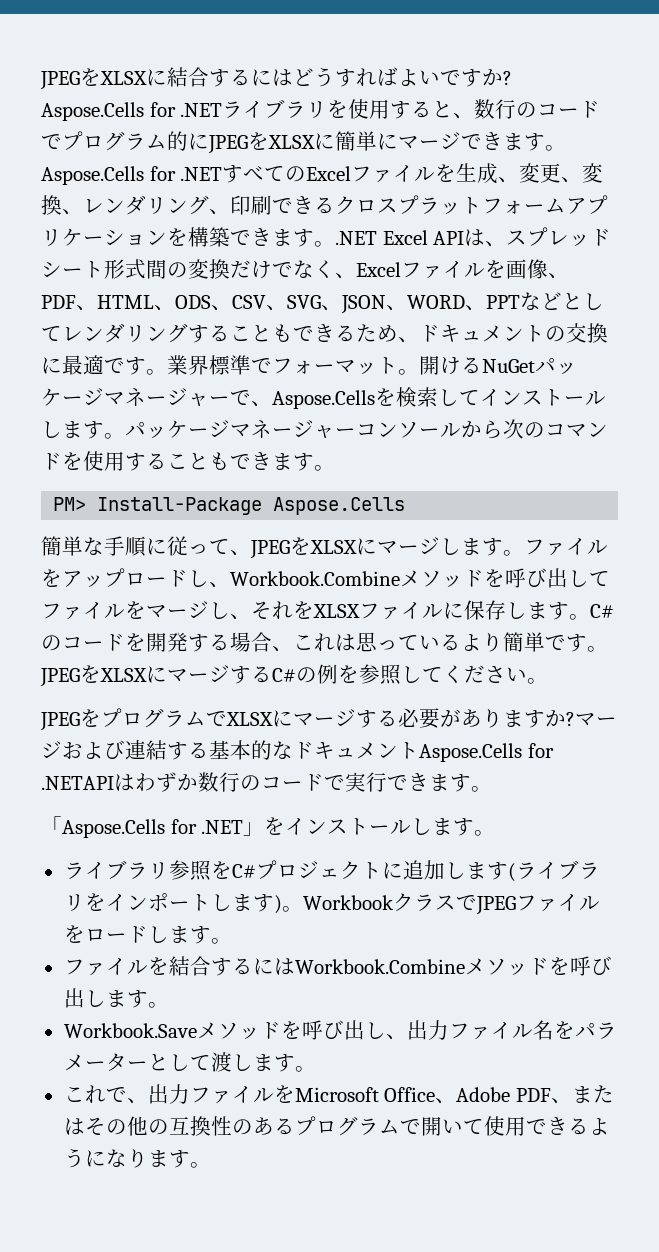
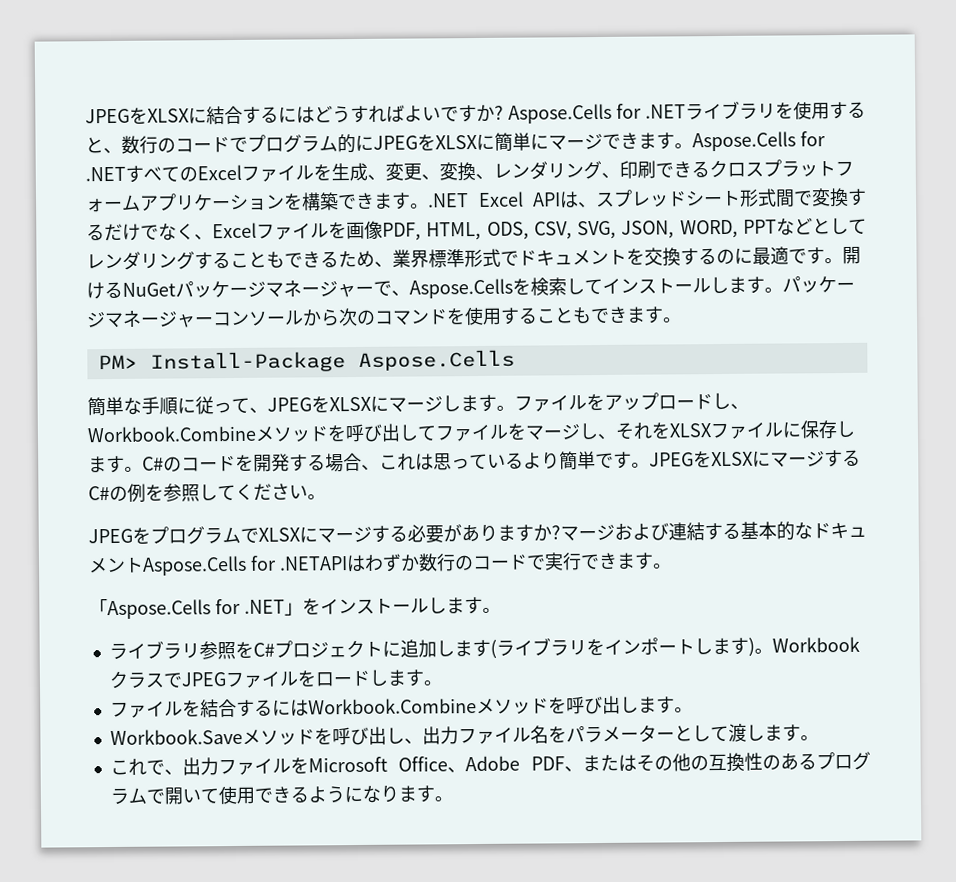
[167,259,230,279] の変換 -> [793,187,867,208] [86,224,105,241] で変換する
[548,273,569,279] [41,295,486,314] 、PDF、HTML、ODS、CSV、SVG、JSON、WORD、 -> [382,219,738,241] PDF, HTML, ODS, CSV, SVG, JSON, WORD,
[419,323,608,343] [41,355,398,375] ドキュメントの交換に最適です。業界標準でフォーマット -> [392,246,825,268] 業界標準形式でドキュメントを交換するのに最適です

